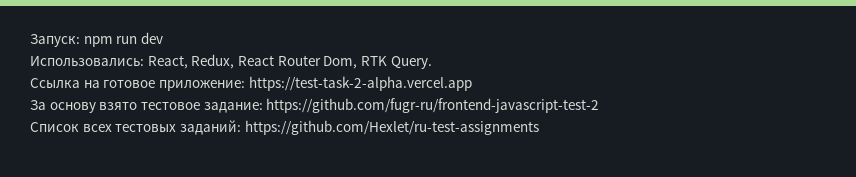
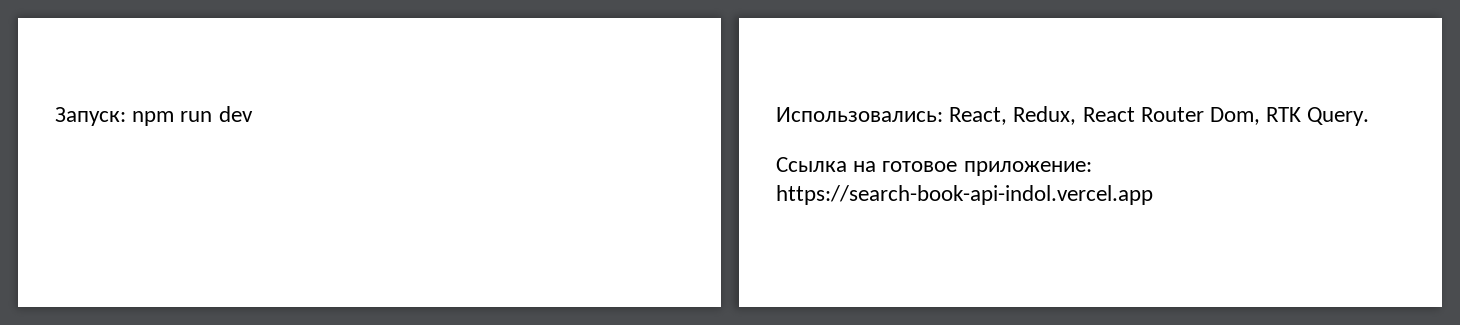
[248,76,472,91] [30,98,600,113] [30,120,539,135] https://test-task-2-alpha.vercel.app // За основу взято тестовое задание: https://github.com/fugr-ru/frontend-javascript-test-2 // Список всех тестовых заданий: https://github.com/Hexlet/ru-test-assignments -> [776,185,1153,205] https://search-book-api-indol.vercel.app

